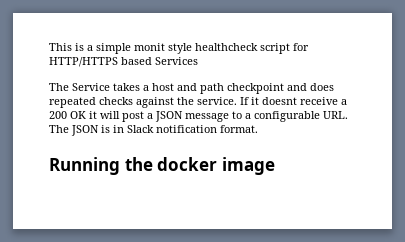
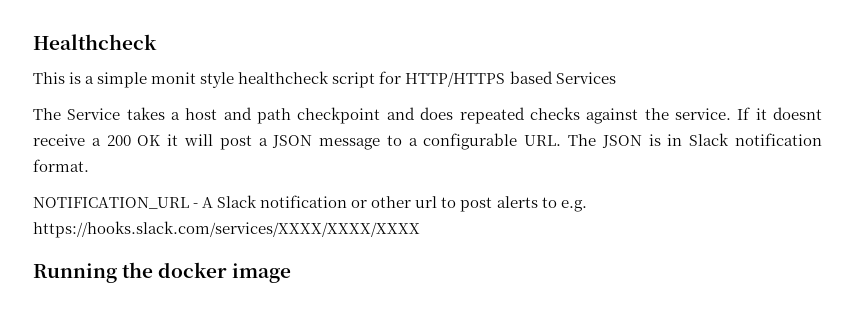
(49, 47) none -> [33,34,157,50] Healthcheck //
(258, 129) none -> [33,195,587,212] [33,221,420,238] // NOTIFICATION_URL - A Slack notification or other url to post alerts to e.g. https://hooks.slack.com/services/XXXX/XXXX/XXXX

